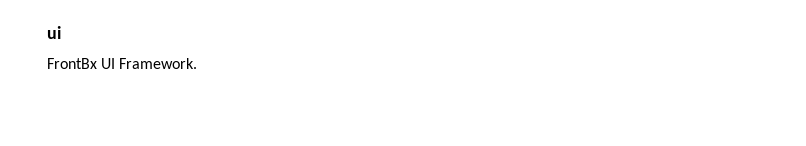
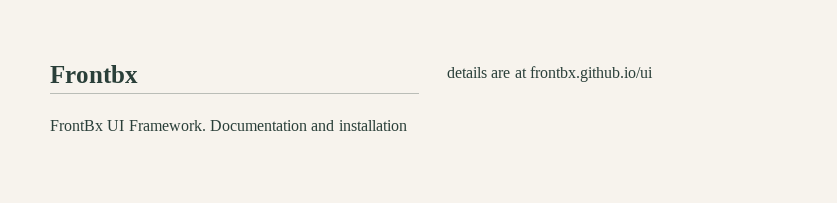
[47,26,61,39] ui -> [50,65,138,83] Frontbx
(198, 63) none -> [209,120,407,131] [447,66,653,82] Documentation and installation details are at frontbx.github.io/ui

